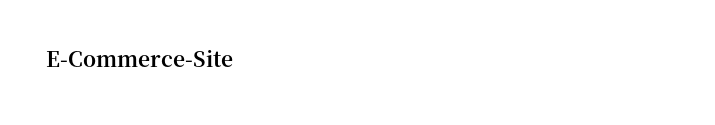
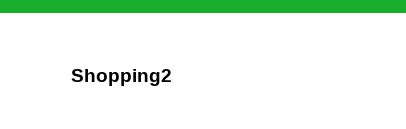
[46,49,233,67] E-Commerce-Site -> [71,69,172,86] Shopping2

